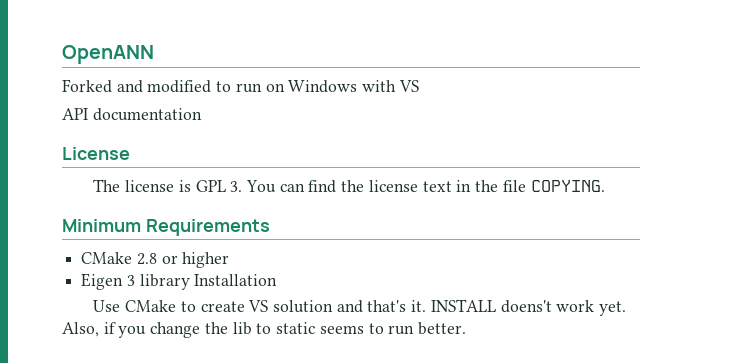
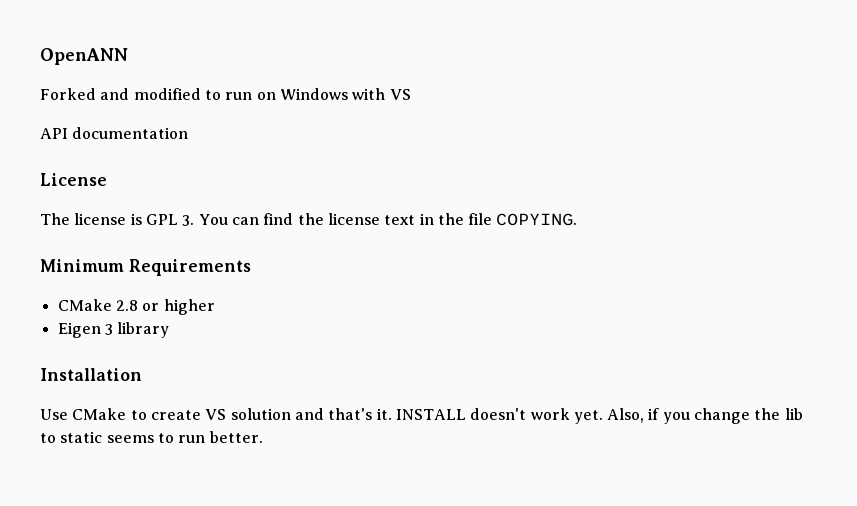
(190, 282) none -> (170, 330) //
[500,300,552,313] doens't -> [470,408,527,420] doesn't

